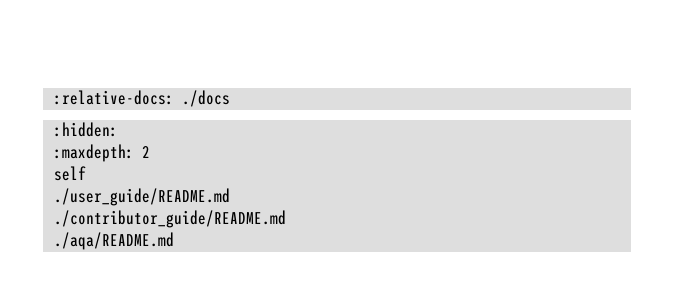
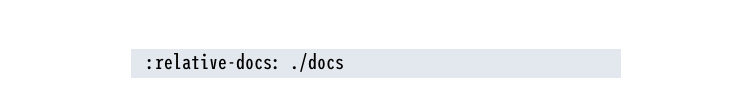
[54,122,119,137] [54,144,151,162] [54,166,87,181] [54,188,231,206] [54,210,287,228] [54,232,175,250] // :hidden: // :maxdepth: 2 // self // ./user_guide/README.md // ./contributor_guide/README.md // ./aqa/README.md -> (344, 62) none

